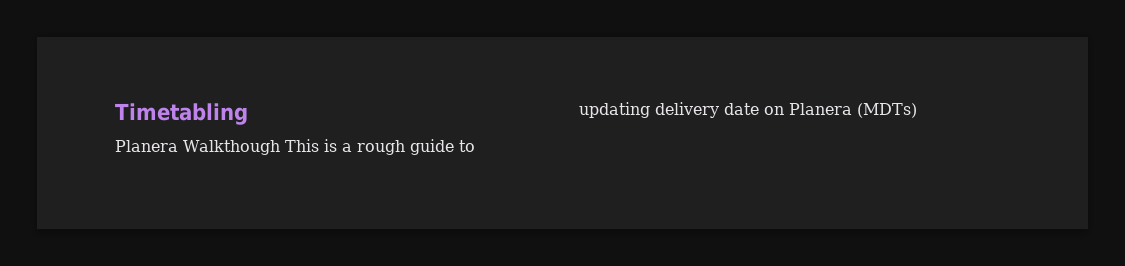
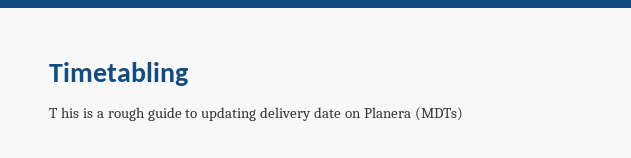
[115,139,319,155] Planera Walkthough This -> [49,107,79,118] T his

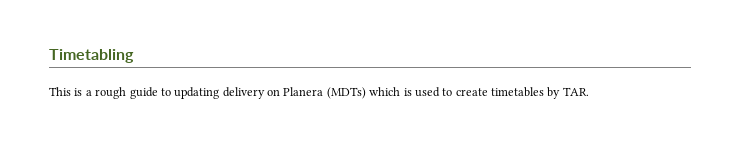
[49,107,79,118] T his -> [49,87,71,96] This
[314,107,342,118] date -> (265, 93) none
(463, 114) none -> [369,87,589,99] which is used to create timetables by TAR.

